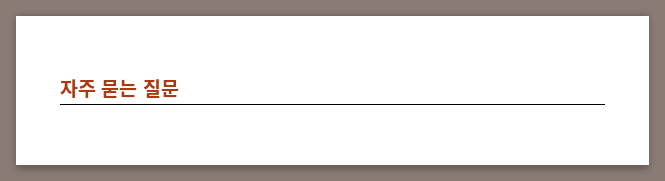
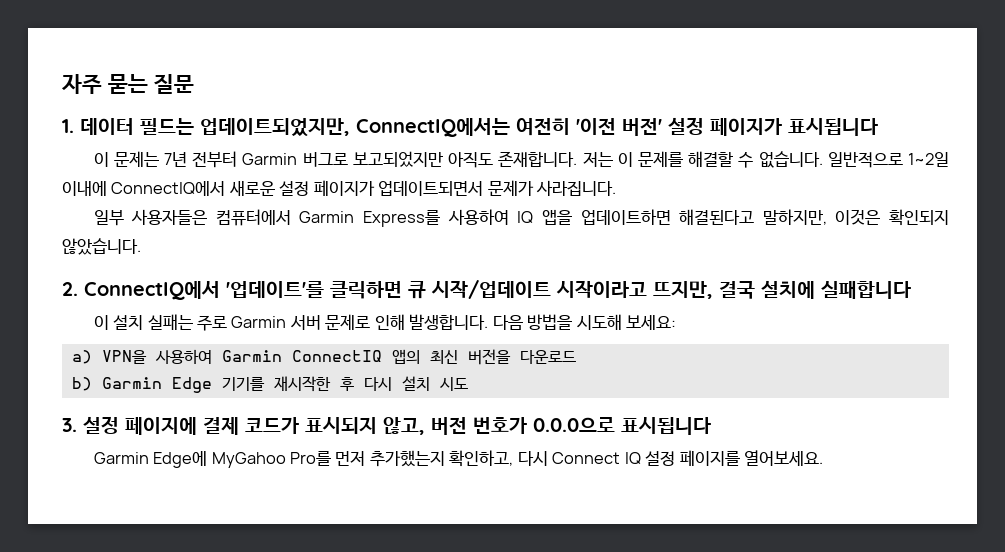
(179, 88) none -> [62,117,878,137] [93,151,949,168] [62,180,617,196] [93,209,949,227] [62,238,141,255] [62,280,911,300] [93,314,677,331] [71,349,576,365] [71,376,468,393] [62,416,711,435] [93,450,824,468] // 1. 데이터 필드는 업데이트되었지만, ConnectIQ에서는 여전히 '이전 버전' 설정 페이지가 표시됩니다 // 이 문제는 7년 전부터 Garmin 버그로 보고되었지만 아직도 존재합니다. 저는 이 문제를 해결할 수 없습니다. 일반적으로 1~2일 이내에 ConnectIQ에서 새로운 설정 페이지가 업데이트되면서 문제가 사라집니다. // 일부 사용자들은 컴퓨터에서 Garmin Express를 사용하여 IQ 앱을 업데이트하면 해결된다고 말하지만, 이것은 확인되지 않았습니다. // 2. ConnectIQ에서 '업데이트'를 클릭하면 큐 시작/업데이트 시작이라고 뜨지만, 결국 설치에 실패합니다 // 이 설치 실패는 주로 Garmin 서버 문제로 인해 발생합니다. 다음 방법을 시도해 보세요: // a) VPN을 사용하여 Garmin ConnectIQ 앱의 최신 버전을 다운로드 // b) Garmin Edge 기기를 재시작한 후 다시 설치 시도 // 3. 설정 페이지에 결제 코드가 표시되지 않고, 버전 번호가 0.0.0으로 표시됩니다 // Garmin Edge에 MyGahoo Pro를 먼저 추가했는지 확인하고, 다시 Connect IQ 설정 페이지를 열어보세요.

